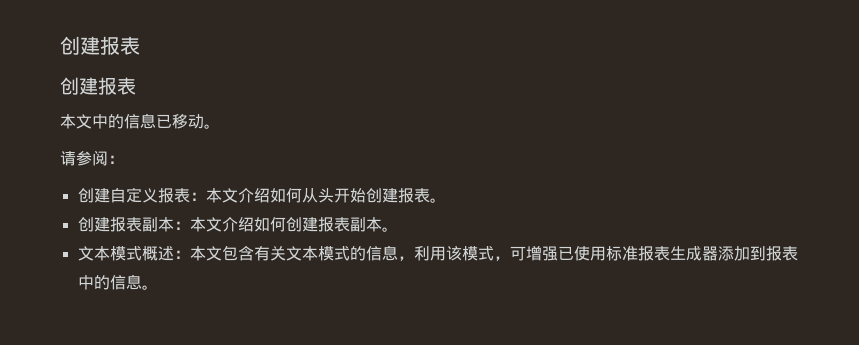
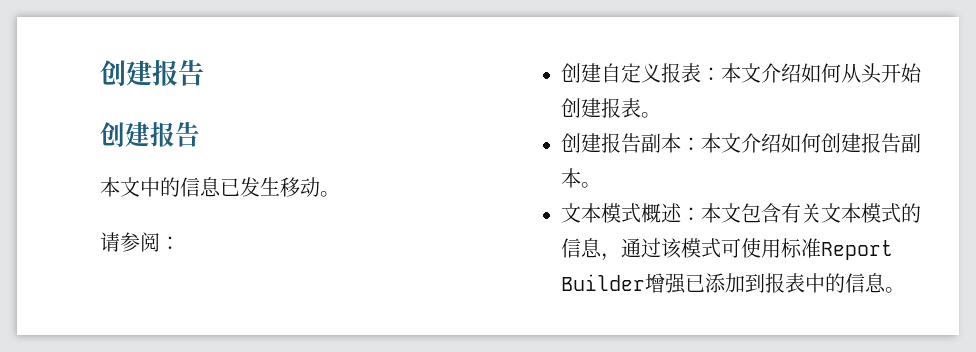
[60,36,140,55] [60,77,136,95] 创建报表 // 创建报表 -> [100,59,204,86] [100,122,200,147] 创建报告 // 创建报告
(172, 121) none -> [240,177,280,197] 发生
[125,217,142,232] 表 -> [621,133,641,153] 告
[333,217,350,232] 表 -> [881,133,901,153] 告
[413,245,718,261] 利用该模式，可增强已使用标准报表生成器 -> [621,238,893,260] [561,273,705,294] 通过该模式可使用标准Report Builder增强已

